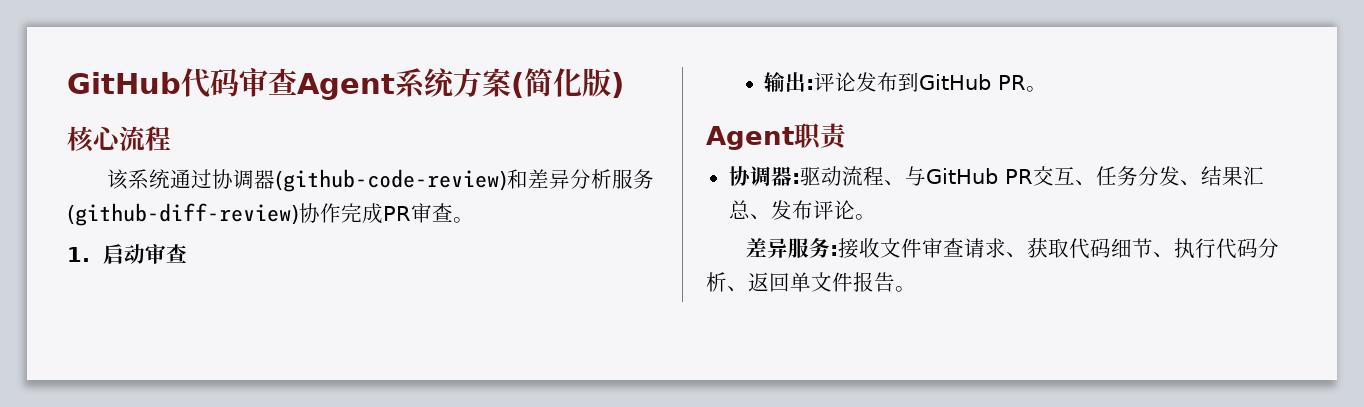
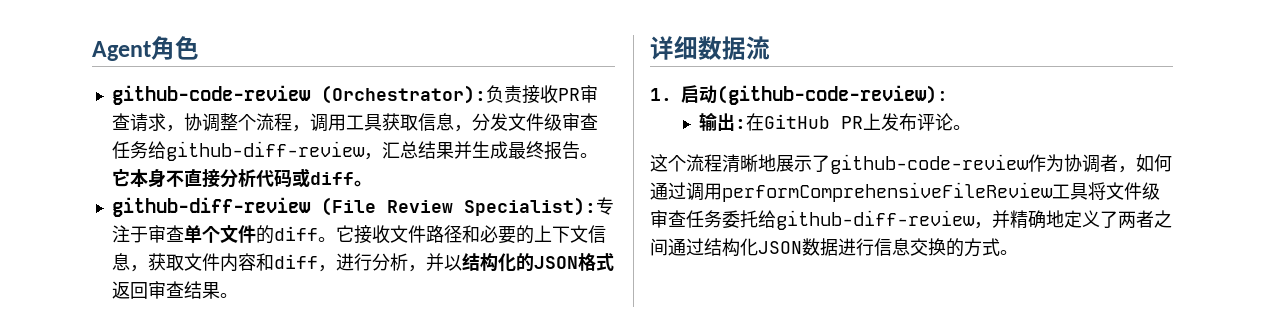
[67,68,624,100] [67,126,171,153] [106,169,654,192] [67,203,474,226] GitHub代码审查Agent系统方案(简化版) // 核心流程 // 该系统通过协调器(github-code-review)和差异分析服务(github-diff-review)协作完成PR审查。 -> [92,36,199,61] [111,85,598,105] [111,113,598,132] [111,141,598,161] [111,168,372,188] [111,197,614,217] [111,225,606,244] [111,253,614,272] [111,281,238,299] [650,36,770,60] Agent角色 // github-code-review (Orchestrator):负责接收PR审查请求，协调整个流程，调用工具获取信息，分发文件级审查任务给github-diff-review，汇总结果并生成最终报告。它本身不直接分析代码或diff。 // github-diff-review (File Review Specialist):专注于审查单个文件的diff。它接收文件路径和必要的上下文信息，获取文件内容和diff，进行分析，并以结构化的JSON格式返回审查结果。 // 详细数据流
[144,244,187,264] 审查 -> [717,85,948,105] (github-code-review):
[814,72,1048,92] [706,123,849,150] [728,166,1264,186] [728,200,876,220] [745,238,1279,259] [706,272,895,292] 评论发布到GitHub PR。 // Agent职责 // 协调器:驱动流程、与GitHub PR交互、任务分发、结果汇总、发布评论。 // 差异服务:接收文件审查请求、获取代码细节、执行代码分析、返回单文件报告 -> [745,113,971,131] [650,154,1172,174] [650,182,1160,202] [650,210,1172,230] [650,238,1000,257] 在GitHub PR上发布评论。 // 这个流程清晰地展示了github-code-review作为协调者，如何通过调用performComprehensiveFileReview工具将文件级审查任务委托给github-diff-review，并精确地定义了两者之间通过结构化JSON数据进行信息交换的方式

